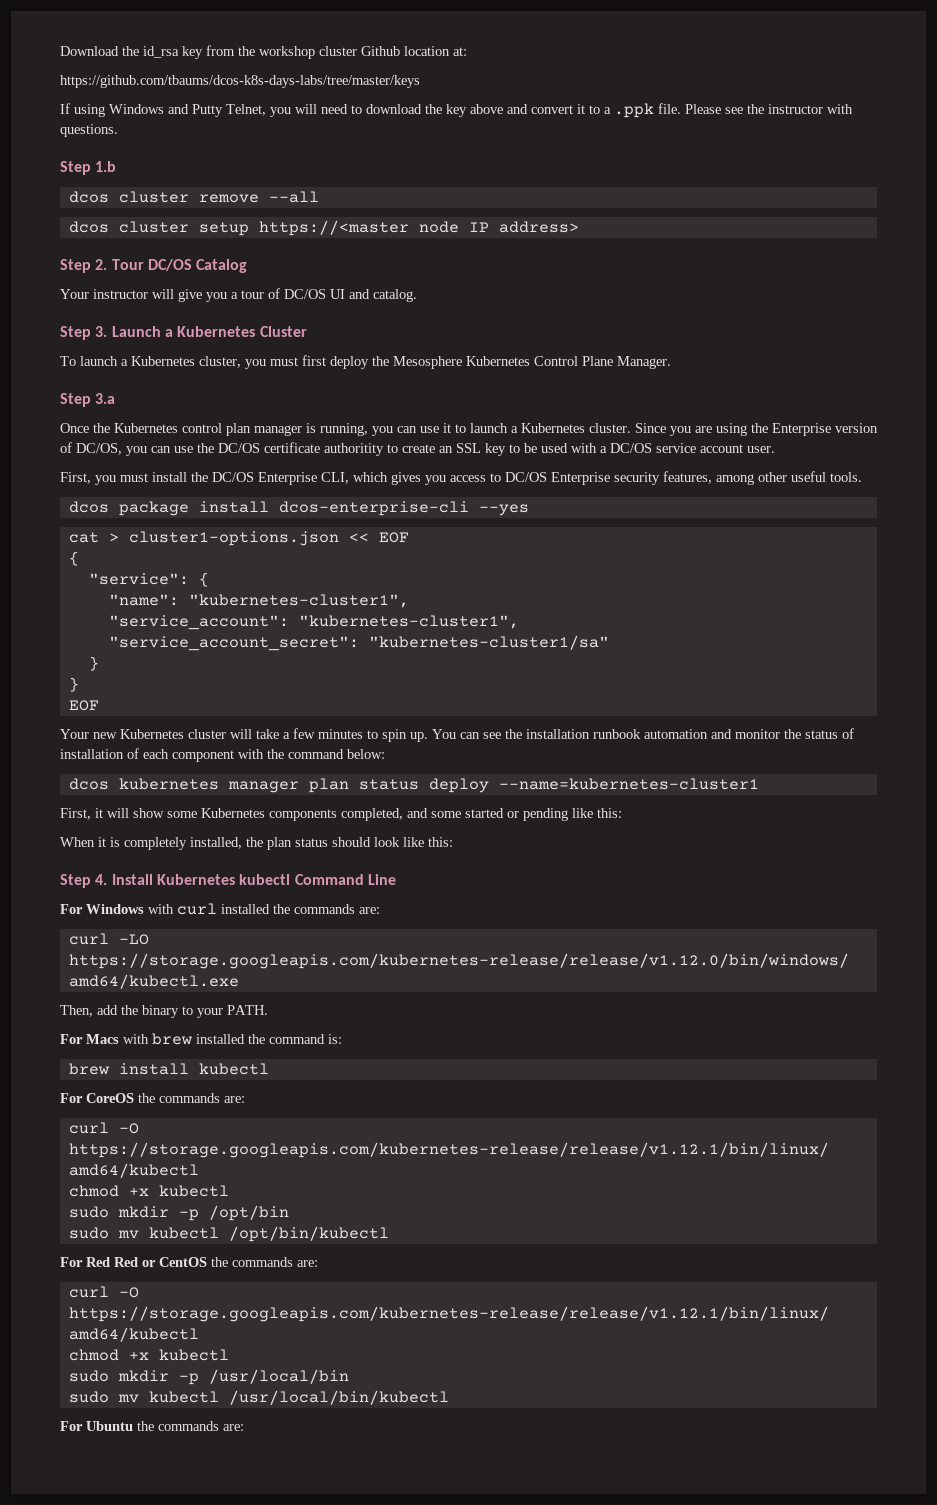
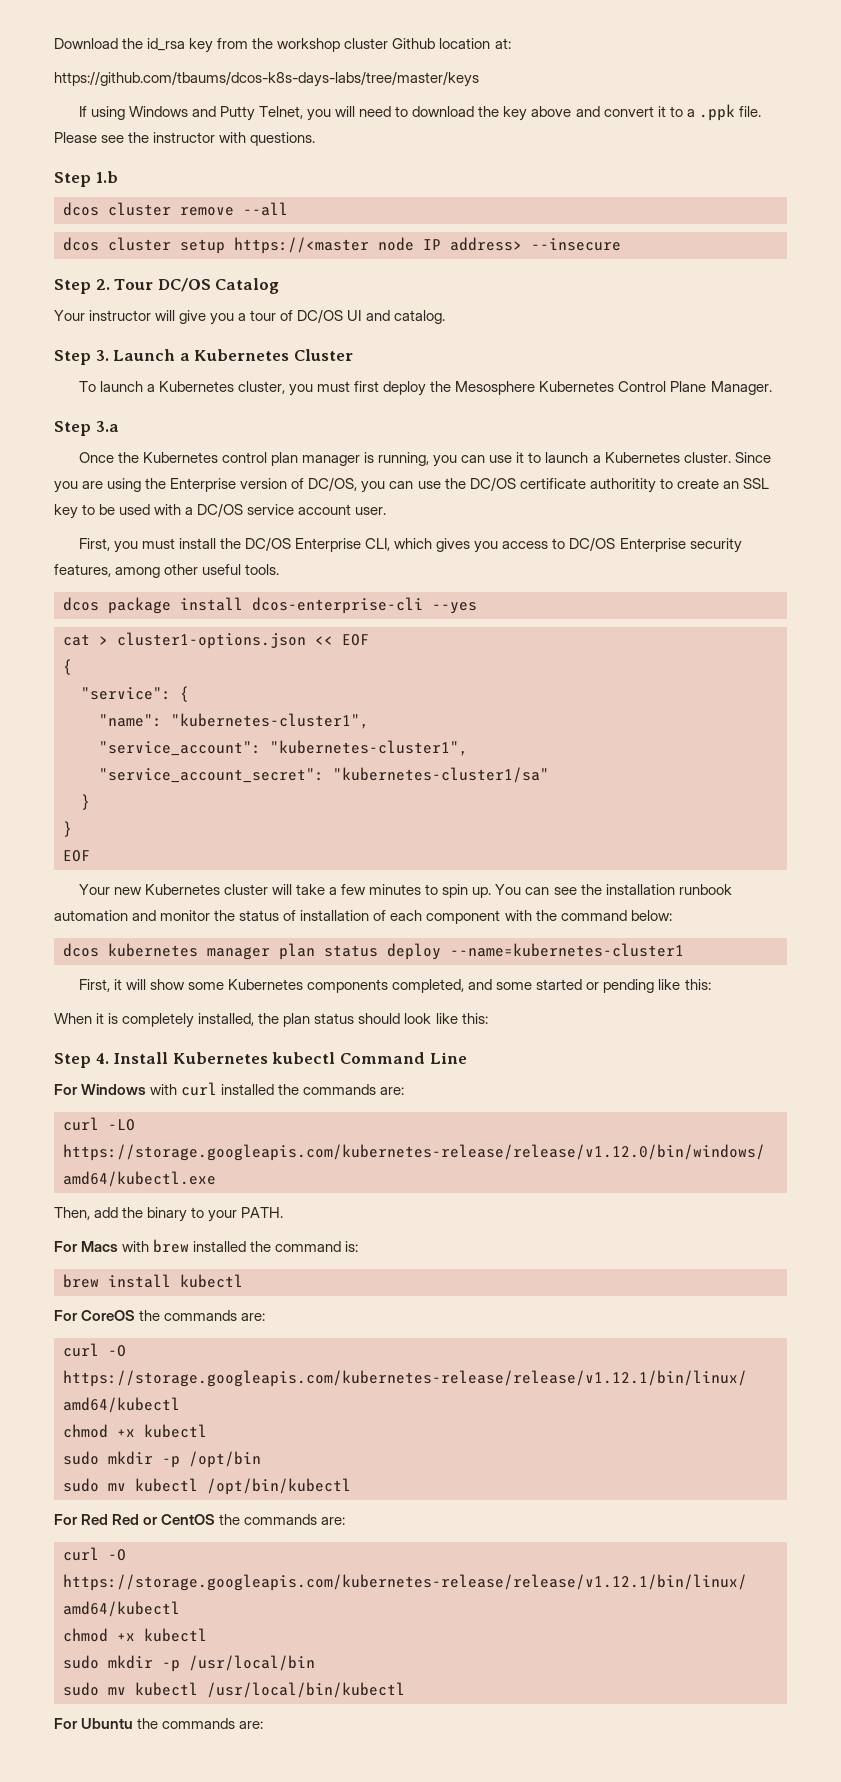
(579, 227) none -> [531,238,621,251] --insecure

